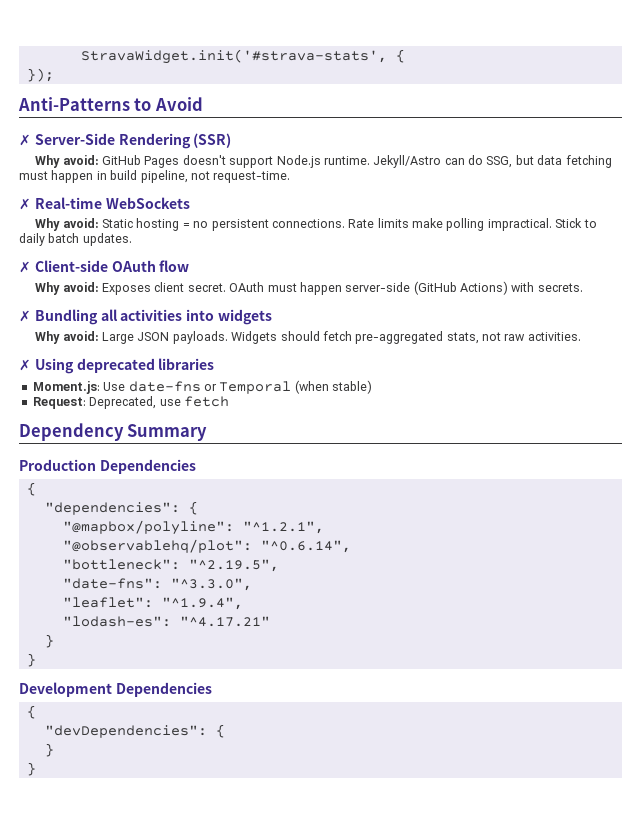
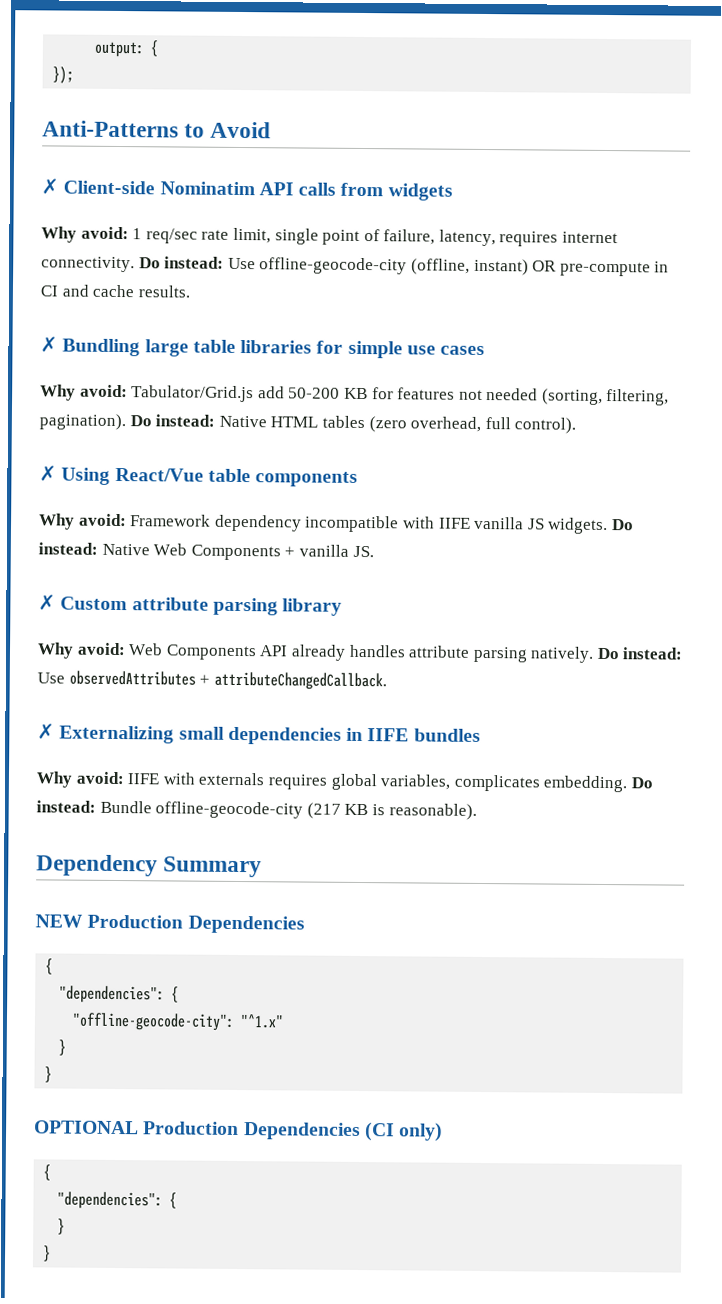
[80,49,387,64] StravaWidget.init('#strava-stats', -> [94,41,145,58] output:
[34,133,232,149] [35,155,612,168] [19,170,291,183] [19,197,190,210] [35,218,597,231] [19,233,132,246] [19,260,190,273] [35,281,583,295] [19,309,272,325] [35,331,581,344] [19,358,215,374] [32,380,372,394] [32,396,229,409] Server-Side Rendering (SSR) // Why avoid: GitHub Pages doesn't support Node.js runtime. Jekyll/Astro can do SSG, but data fetching must happen in build pipeline, not request-time. // ✗ Real-time WebSockets // Why avoid: Static hosting = no persistent connections. Rate limits make polling impractical. Stick to daily batch updates. // ✗ Client-side OAuth flow // Why avoid: Exposes client secret. OAuth must happen server-side (GitHub Actions) with secrets. // ✗ Bundling all activities into widgets // Why avoid: Large JSON payloads. Widgets should fetch pre-aggregated stats, not raw activities. // ✗ Using deprecated libraries // Moment.js: Use date-fns or Temporal (when stable) // Request: Deprecated, use fetch -> [63,180,453,201] [41,226,619,247] [41,256,670,277] [40,284,190,298] [40,336,486,359] [40,384,670,406] [39,413,577,434] [39,465,359,487] [38,513,634,535] [38,542,374,561] [38,594,343,616] [37,642,684,663] [37,670,387,691] [37,723,481,745] [36,771,653,793] [36,800,477,820] Client-side Nominatim API calls from widgets // Why avoid: 1 req/sec rate limit, single point of failure, latency, requires internet connectivity. Do instead: Use offline-geocode-city (offline, instant) OR pre-compute in CI and cache results. // ✗ Bundling large table libraries for simple use cases // Why avoid: Tabulator/Grid.js add 50-200 KB for features not needed (sorting, filtering, pagination). Do instead: Native HTML tables (zero overhead, full control). // ✗ Using React/Vue table components // Why avoid: Framework dependency incompatible with IIFE vanilla JS widgets. Do instead: Native Web Components + vanilla JS. // ✗ Custom attribute parsing library // Why avoid: Web Components API already handles attribute parsing natively. Do instead: Use observedAttributes + attributeChangedCallback. // ✗ Externalizing small dependencies in IIFE bundles // Why avoid: IIFE with externals requires global variables, complicates embedding. Do instead: Bundle offline-geocode-city (217 KB is reasonable).
(208, 432) none -> [35,914,83,928] NEW
[62,520,324,535] [62,539,351,553] [62,559,279,572] [62,578,252,591] [62,597,243,610] [62,616,270,627] "@mapbox/polyline": "^1.2.1", // "@observablehq/plot": "^0.6.14", // "bottleneck": "^2.19.5", // "date-fns": "^3.3.0", // "leaflet": "^1.9.4", // "lodash-es": "^4.17.21" -> [72,1012,285,1031] "offline-geocode-city": "^1.x"
[19,682,212,697] [26,705,36,719] [44,725,207,738] Development Dependencies // { // "devDependencies": -> [34,1120,444,1142] [43,1164,52,1181] [57,1191,164,1210] OPTIONAL Production Dependencies (CI only) // { // "dependencies":

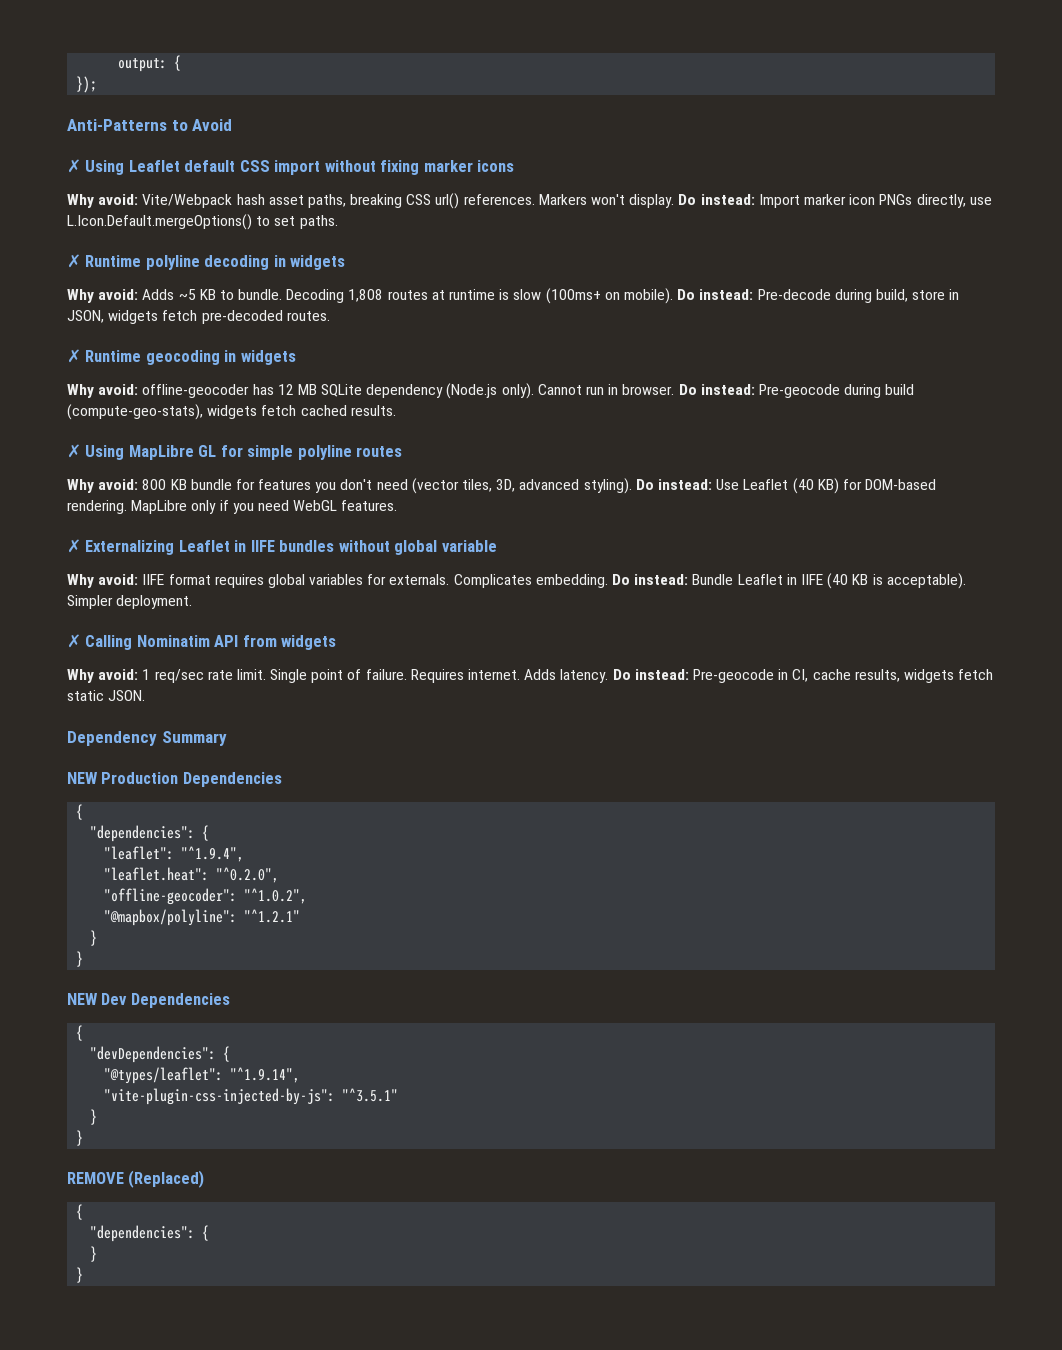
[63,180,156,195] Client-side -> [85,160,515,175] [67,193,992,209] [67,214,338,230] [67,254,346,270] [67,288,960,304] [67,310,330,324] [67,349,296,365] [67,383,915,399] [67,404,396,420] [67,444,403,460] [67,478,937,494] [67,500,398,514] [67,539,497,555] [67,573,966,589] [67,595,193,609] [67,634,133,650] Using Leaflet default CSS import without fixing marker icons // Why avoid: Vite/Webpack hash asset paths, breaking CSS url() references. Markers won't display. Do instead: Import marker icon PNGs directly, use L.Icon.Default.mergeOptions() to set paths. // ✗ Runtime polyline decoding in widgets // Why avoid: Adds ~5 KB to bundle. Decoding 1,808 routes at runtime is slow (100ms+ on mobile). Do instead: Pre-decode during build, store in JSON, widgets fetch pre-decoded routes. // ✗ Runtime geocoding in widgets // Why avoid: offline-geocoder has 12 MB SQLite dependency (Node.js only). Cannot run in browser. Do instead: Pre-geocode during build (compute-geo-stats), widgets fetch cached results. // ✗ Using MapLibre GL for simple polyline routes // Why avoid: 800 KB bundle for features you don't need (vector tiles, 3D, advanced styling). Do instead: Use Leaflet (40 KB) for DOM-based rendering. MapLibre only if you need WebGL features. // ✗ Externalizing Leaflet in IIFE bundles without global variable // Why avoid: IIFE format requires global variables for externals. Complicates embedding. Do instead: Bundle Leaflet in IIFE (40 KB is acceptable). Simpler deployment. // ✗ Calling
[298,182,337,196] calls -> (239, 641) none
[232,227,619,247] [41,256,670,277] [40,284,190,298] [40,336,486,359] [40,384,670,406] [39,413,577,434] [39,465,359,487] [38,513,634,535] [38,542,374,561] [38,594,343,616] [37,642,684,663] [37,670,387,691] [37,723,481,745] [36,771,653,793] [36,800,477,820] limit, single point of failure, latency, requires internet connectivity. Do instead: Use offline-geocode-city (offline, instant) OR pre-compute in CI and cache results. // ✗ Bundling large table libraries for simple use cases // Why avoid: Tabulator/Grid.js add 50-200 KB for features not needed (sorting, filtering, pagination). Do instead: Native HTML tables (zero overhead, full control). // ✗ Using React/Vue table components // Why avoid: Framework dependency incompatible with IIFE vanilla JS widgets. Do instead: Native Web Components + vanilla JS. // ✗ Custom attribute parsing library // Why avoid: Web Components API already handles attribute parsing natively. Do instead: Use observedAttributes + attributeChangedCallback. // ✗ Externalizing small dependencies in IIFE bundles // Why avoid: IIFE with externals requires global variables, complicates embedding. Do instead: Bundle offline-geocode-city (217 KB is reasonable). -> [236,669,994,683] [67,690,146,701] limit. Single point of failure. Requires internet. Adds latency. Do instead: Pre-geocode in CI, cache results, widgets fetch static JSON.
[72,1012,285,1031] [58,1039,67,1056] [44,1066,53,1083] [34,1120,444,1142] "offline-geocode-city": "^1.x" // } // } // OPTIONAL Production Dependencies (CI only) -> [104,846,245,862] [104,867,280,883] [104,888,308,905] [104,909,301,926] [90,930,98,946] [76,951,84,967] [67,993,230,1008] [76,1025,84,1041] [90,1046,231,1063] [104,1067,301,1084] [104,1088,399,1105] [90,1109,98,1125] [76,1130,84,1146] [67,1170,205,1188] "leaflet": "^1.9.4", // "leaflet.heat": "^0.2.0", // "offline-geocoder": "^1.0.2", // "@mapbox/polyline": "^1.2.1" // } // } // NEW Dev Dependencies // { // "devDependencies": { // "@types/leaflet": "^1.9.14", // "vite-plugin-css-injected-by-js": "^3.5.1" // } // } // REMOVE (Replaced)

